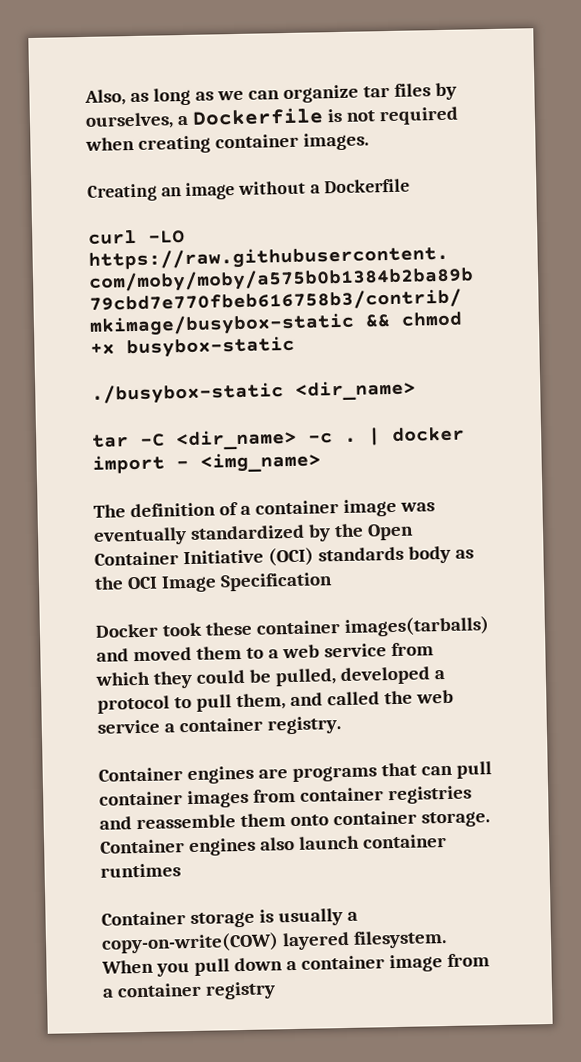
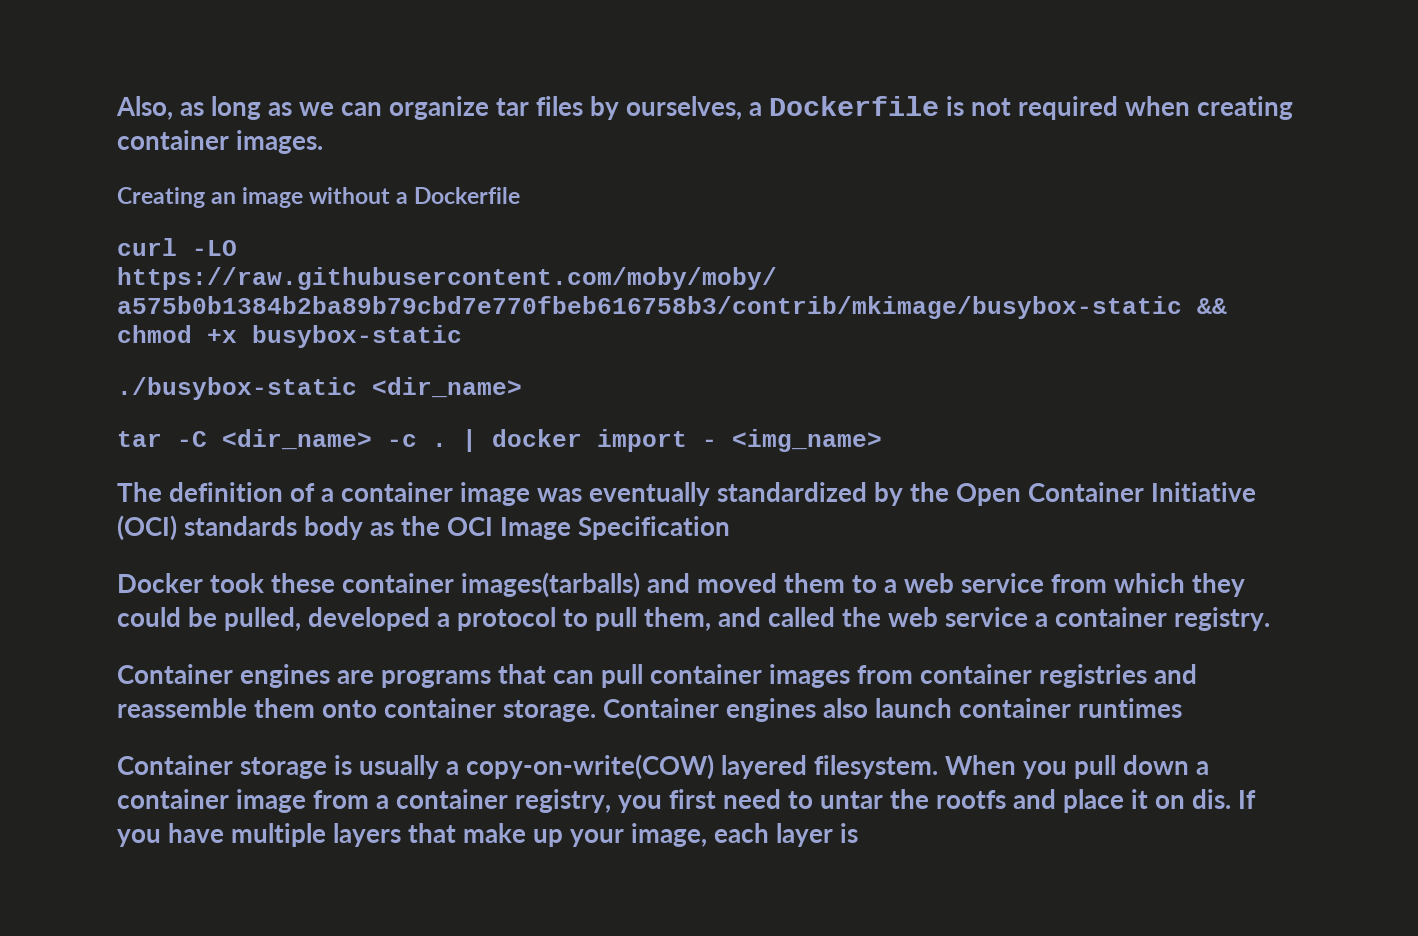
[204,981,276,1000] registry -> [515,789,1257,813] [117,823,859,847] registry, you first need to untar the rootfs and place it on dis. If you have multiple layers that make up your image, each layer is

